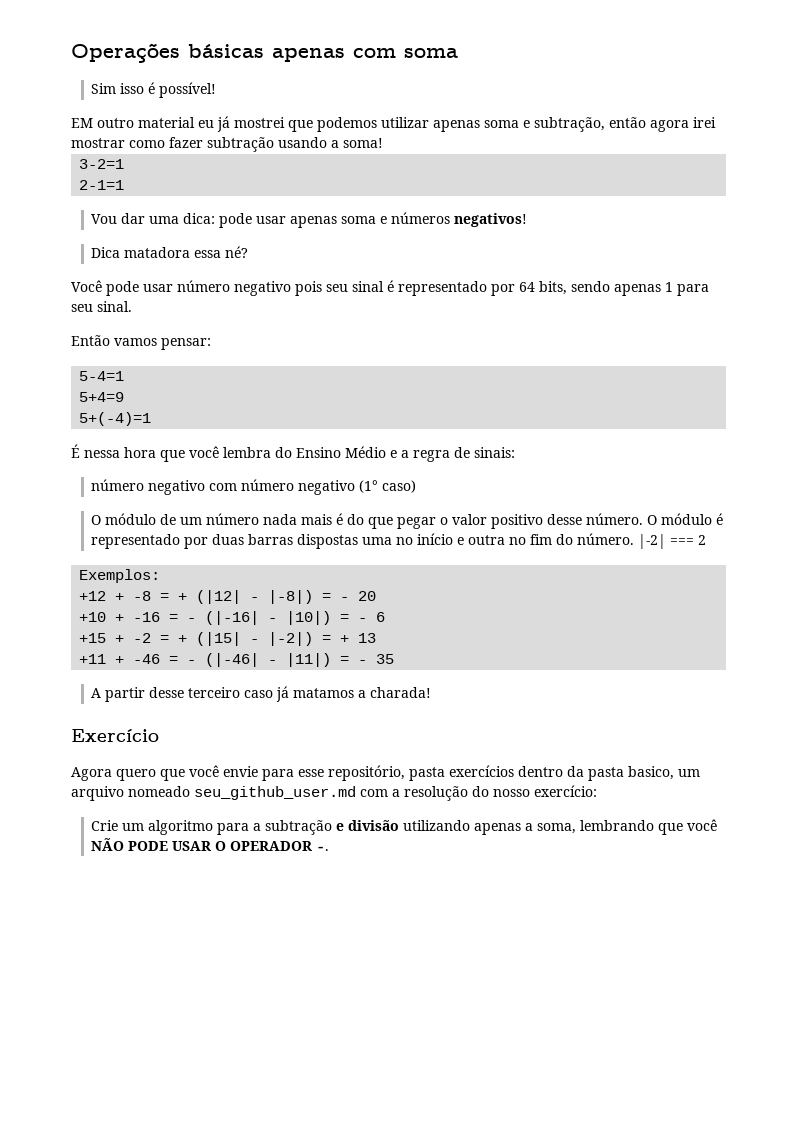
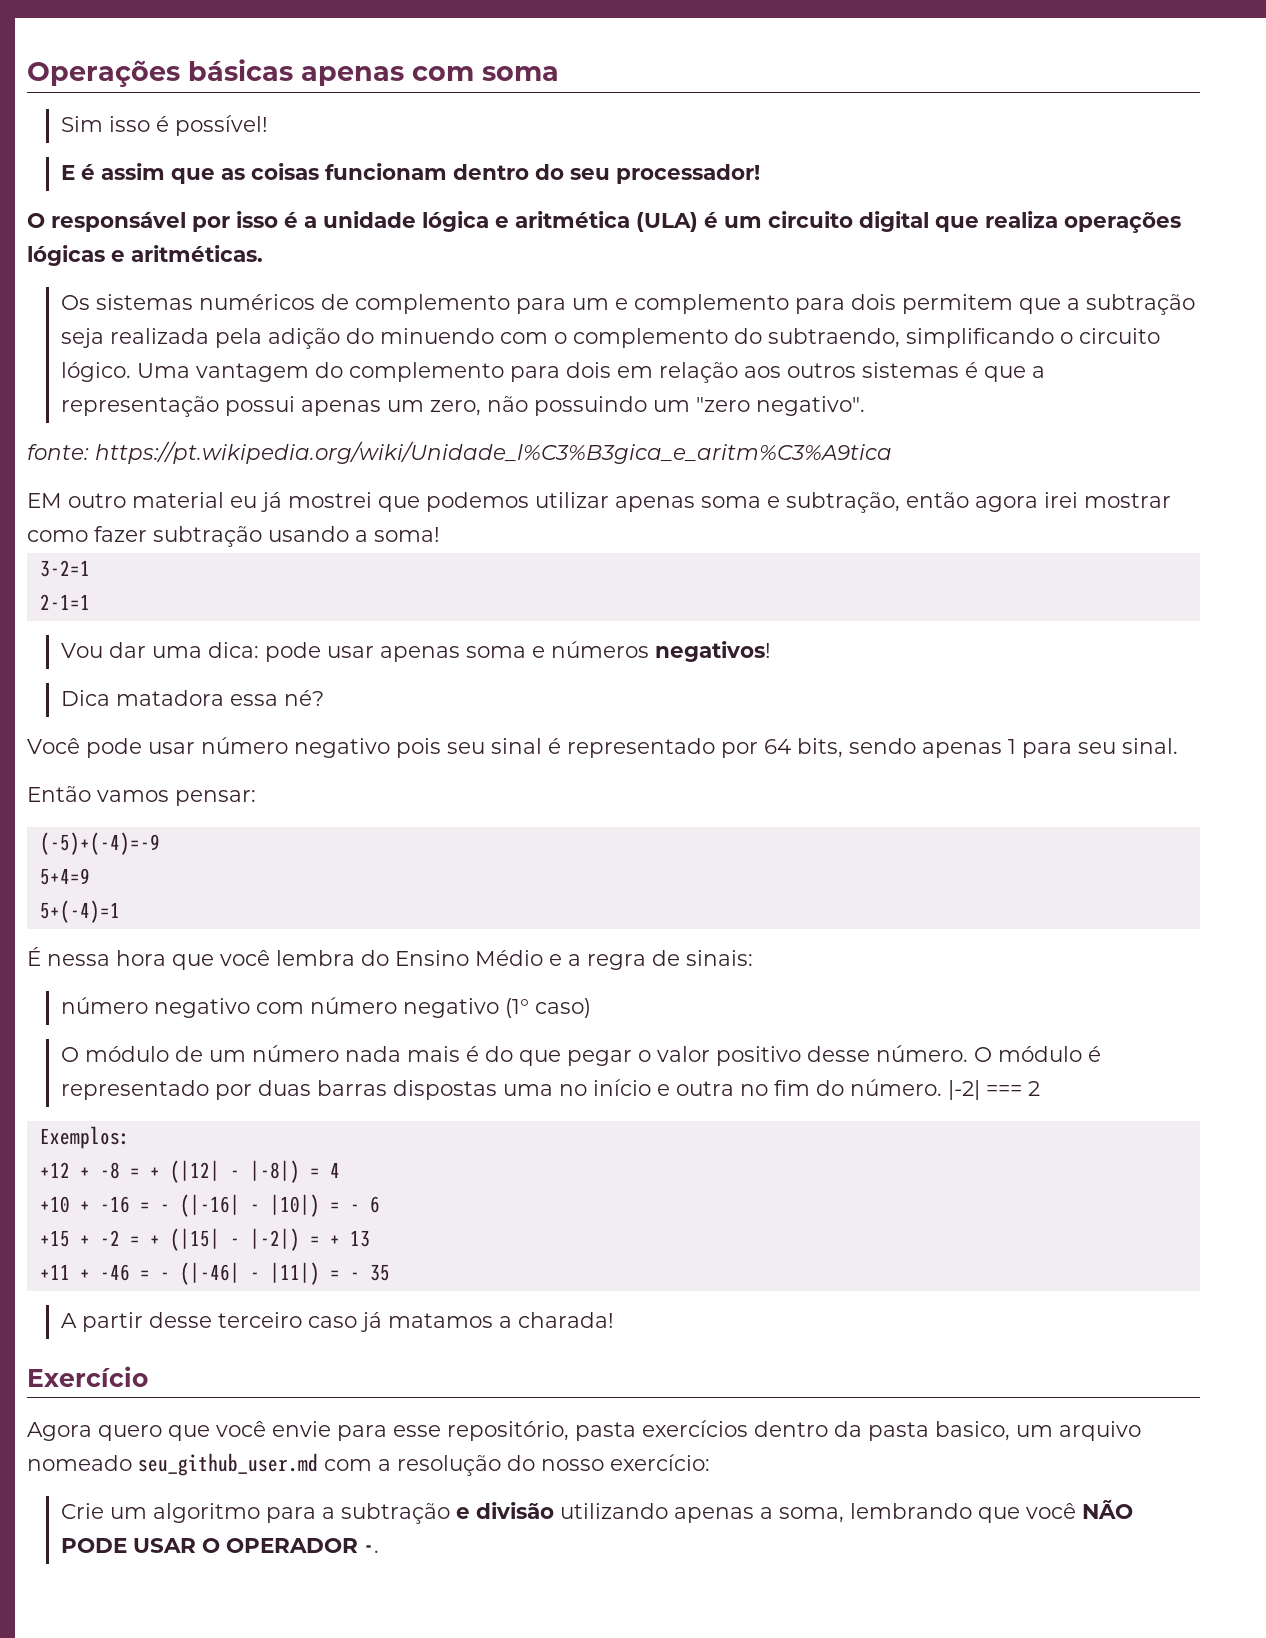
(217, 90) none -> [60,163,760,184] [27,211,1181,233] [27,245,263,266] [60,294,1195,315] [60,328,1160,349] [60,362,1045,383] [60,396,865,417] [27,441,892,464] // E é assim que as coisas funcionam dentro do seu processador! // O responsável por isso é a unidade lógica e aritmética (ULA) é um circuito digital que realiza operações lógicas e aritméticas. // Os sistemas numéricos de complemento para um e complemento para dois permitem que a subtração seja realizada pela adição do minuendo com o complemento do subtraendo, simplificando o circuito lógico. Uma vantagem do complemento para dois em relação aos outros sistemas é que a representação possui apenas um zero, não possuindo um "zero negativo". // fonte: https://pt.wikipedia.org/wiki/Unidade_l%C3%B3gica_e_aritm%C3%A9tica
[79,371,125,381] 5-4=1 -> [39,832,160,855] (-5)+(-4)=-9
[340,591,377,601] - 20 -> [329,1162,340,1178] 4

